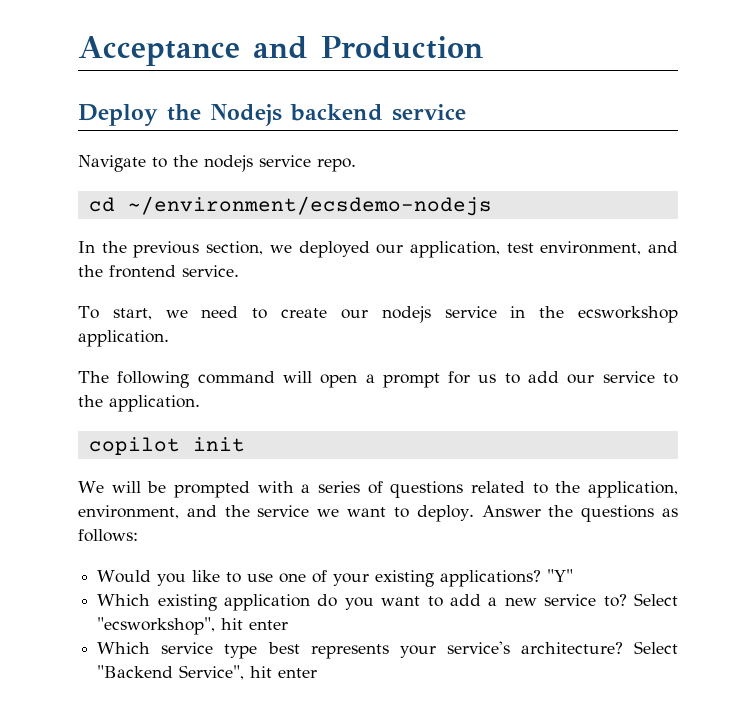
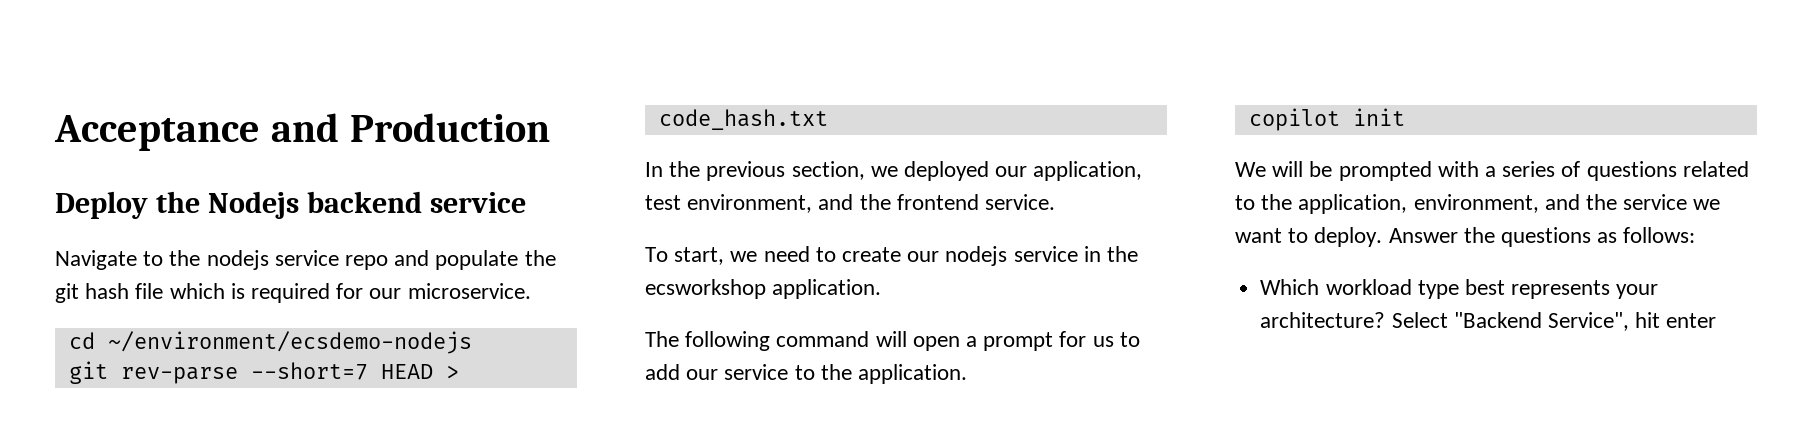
[317,158,356,172] [88,196,492,216] repo. // cd ~/environment/ecsdemo-nodejs -> [345,250,556,270] [55,283,531,303] [68,331,472,354] [68,361,459,384] [658,109,828,130] repo and populate the git hash file which is required for our microservice. // cd ~/environment/ecsdemo-nodejs // git rev-parse --short=7 HEAD > code_hash.txt
[97,569,574,587] [97,593,678,611] [97,617,289,635] [97,642,214,654] Would you like to use one of your existing applications? "Y" // Which existing application do you want to add a new service to? Select "ecsworkshop", hit enter // Which service -> [1260,279,1412,295] Which workload
[446,641,510,654] service's -> (1659, 291) none

